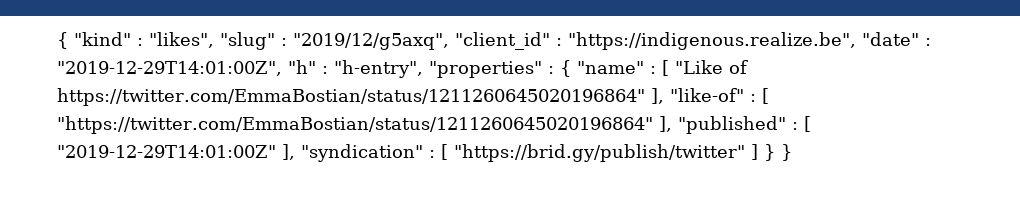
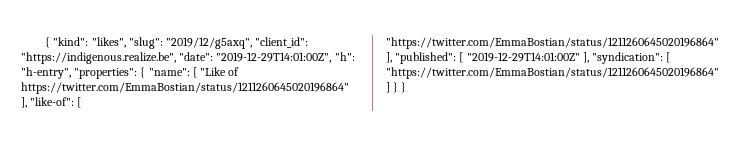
[57,32,931,50] [57,60,656,78] { "kind" : "likes", "slug" : "2019/12/g5axq", "client_id" : "https://indigenous.realize.be", "date" : "2019-12-29T14:01:00Z", "h" : "h-entry", "properties" : { "name" : -> [45,37,309,49] [21,52,355,64] [21,67,190,79] { "kind": "likes", "slug": "2019/12/g5axq", "client_id": "https://indigenous.realize.be", "date": "2019-12-29T14:01:00Z", "h": "h-entry", "properties": { "name":
[669,88,756,102] "like-of" : -> [30,97,75,106] "like-of":
[677,116,798,134] "published" : -> [395,52,457,64] "published":
[301,144,745,162] "syndication" : [ "https://brid.gy/publish/twitter" -> [592,52,671,64] [386,67,719,79] "syndication": [ "https://twitter.com/EmmaBostian/status/1211260645020196864"

